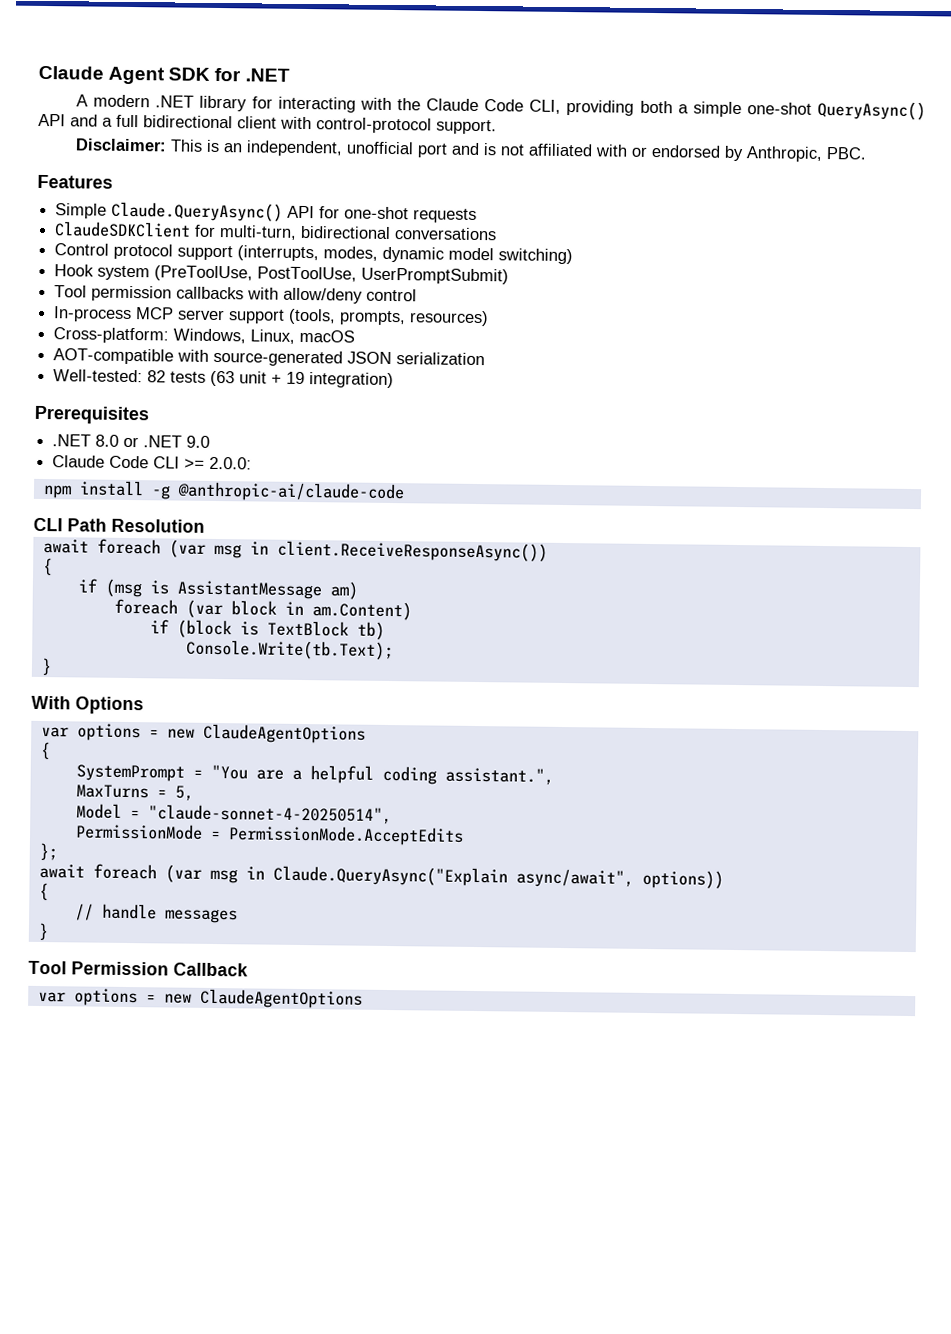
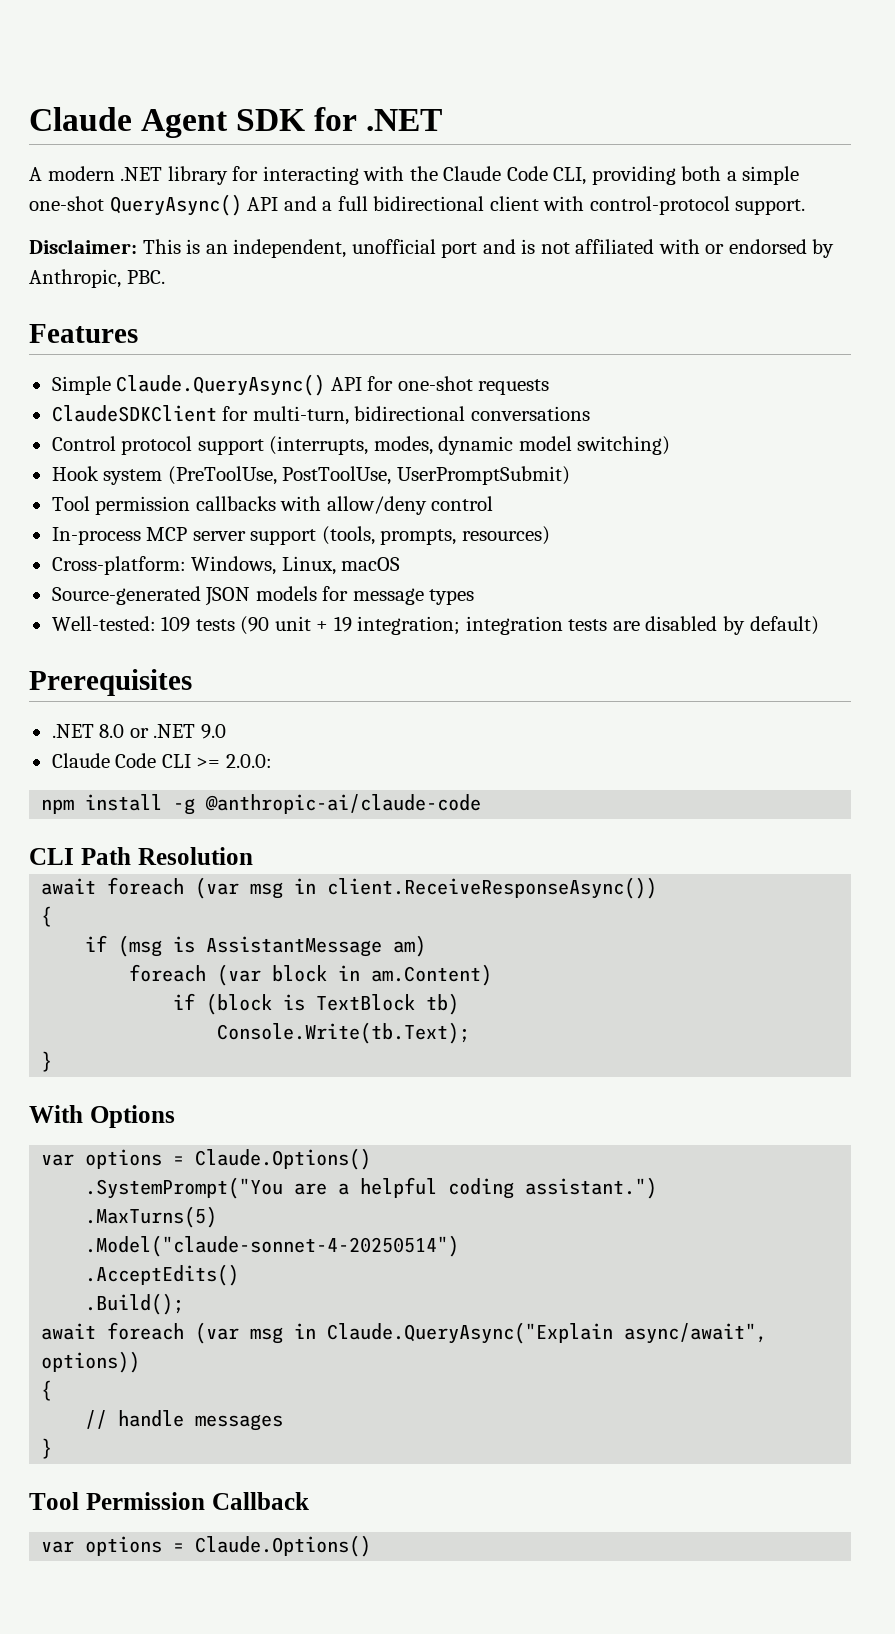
[53,348,486,367] [53,369,395,389] AOT-compatible with source-generated JSON serialization // Well-tested: 82 tests (63 unit + 19 integration) -> [51,586,475,606] [51,616,819,635] Source-generated JSON models for message types // Well-tested: 109 tests (90 unit + 19 integration; integration tests are disabled by default)
[166,723,366,744] [39,741,51,760] [75,764,554,785] [75,784,194,801] [75,803,392,825] [74,823,464,846] [38,842,58,861] new ClaudeAgentOptions // { // SystemPrompt = "You are a helpful coding assistant.", // MaxTurns = 5, // Model = "claude-sonnet-4-20250514", // PermissionMode = PermissionMode.AcceptEdits // }; -> [195,1148,372,1170] [85,1177,658,1199] [85,1206,218,1228] [85,1235,460,1257] [85,1264,240,1286] [85,1293,185,1315] Claude.Options() // .SystemPrompt("You are a helpful coding assistant.") // .MaxTurns(5) // .Model("claude-sonnet-4-20250514") // .AcceptEdits() // .Build();
[163,988,363,1009] new ClaudeAgentOptions -> [195,1535,372,1557] Claude.Options()

